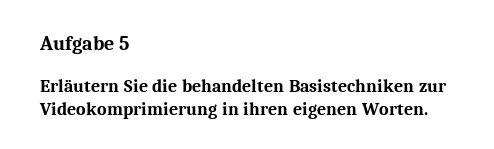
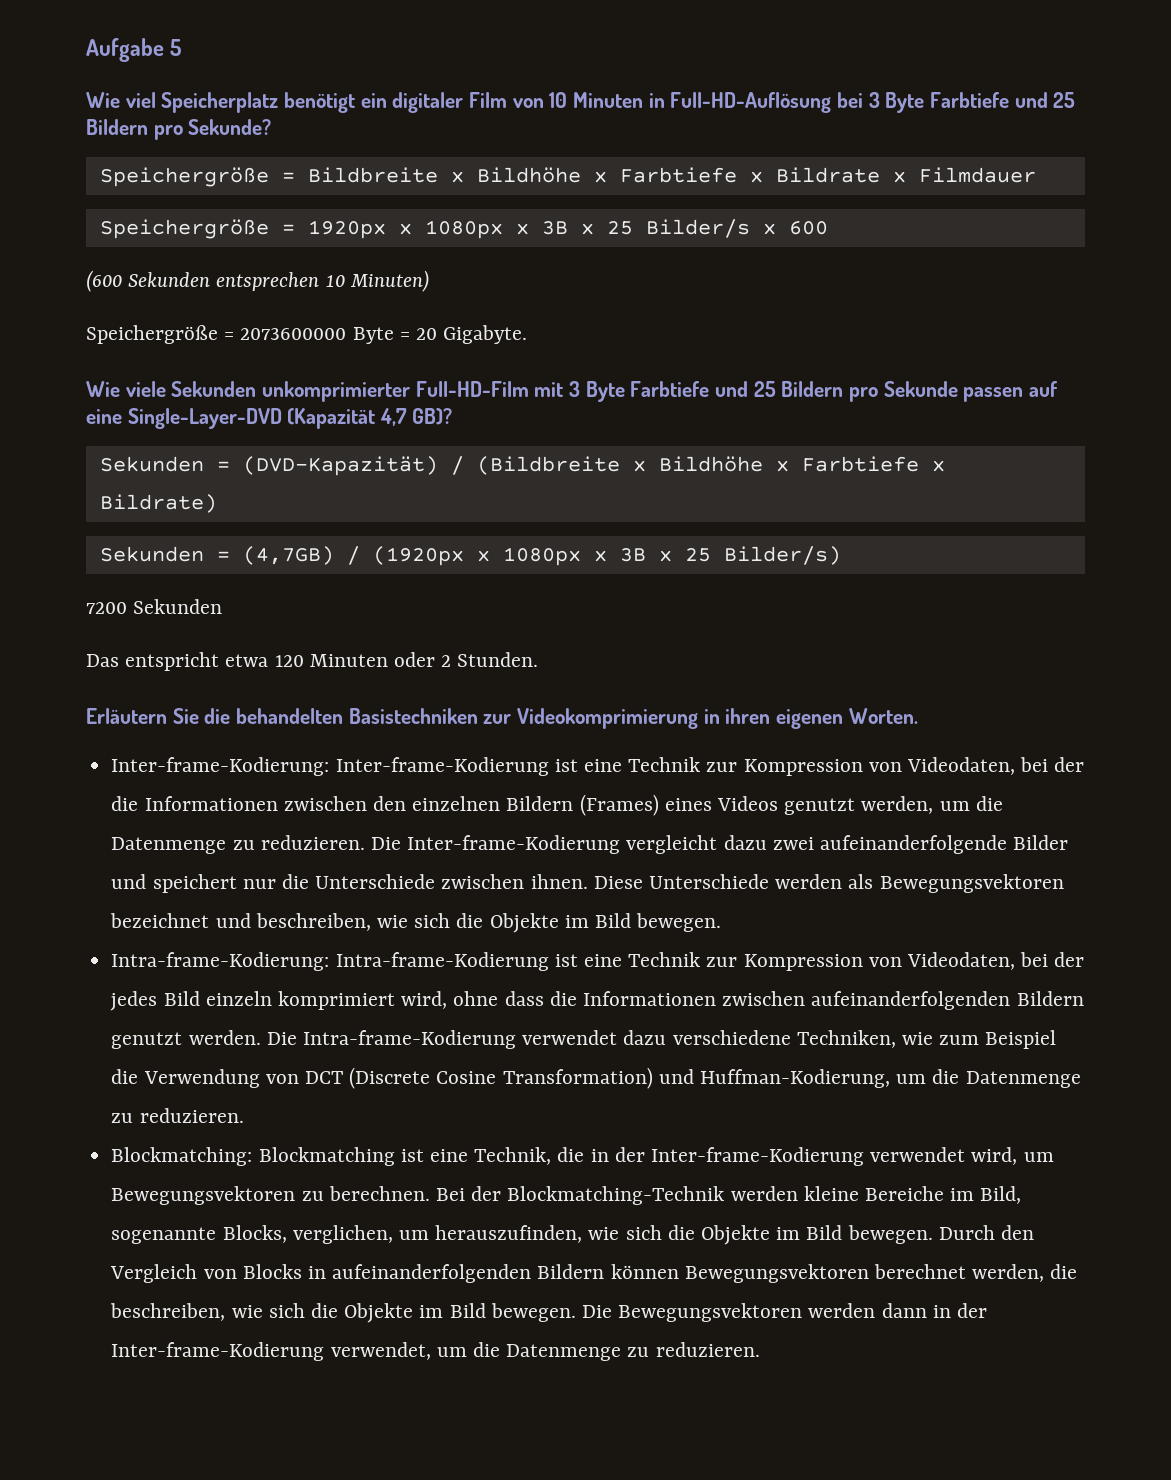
(130, 43) none -> [86,92,1076,113] [86,119,272,140] [99,167,1036,187] [99,219,828,239] [86,270,429,292] [86,325,528,344] [86,381,1058,402] [86,408,452,429] [99,456,945,476] [99,494,217,513] [99,546,841,566] [86,599,223,614] [86,652,539,671] // Wie viel Speicherplatz benötigt ein digitaler Film von 10 Minuten in Full-HD-Auflösung bei 3 Byte Farbtiefe und 25 Bildern pro Sekunde? // Speichergröße = Bildbreite x Bildhöhe x Farbtiefe x Bildrate x Filmdauer // Speichergröße = 1920px x 1080px x 3B x 25 Bilder/s x 600 // (600 Sekunden entsprechen 10 Minuten) // Speichergröße = 2073600000 Byte = 20 Gigabyte. // Wie viele Sekunden unkomprimierter Full-HD-Film mit 3 Byte Farbtiefe und 25 Bildern pro Sekunde passen auf eine Single-Layer-DVD (Kapazität 4,7 GB)? // Sekunden = (DVD-Kapazität) / (Bildbreite x Bildhöhe x Farbtiefe x Bildrate) // Sekunden = (4,7GB) / (1920px x 1080px x 3B x 25 Bilder/s) // 7200 Sekunden // Das entspricht etwa 120 Minuten oder 2 Stunden.
(428, 109) none -> [111,757,1085,776] [111,794,1003,816] [111,835,1069,854] [111,874,1064,893] [110,913,722,933] [111,952,1085,971] [110,991,1084,1011] [111,1030,1057,1049] [111,1067,1081,1089] [111,1108,244,1123] [111,1147,1054,1166] [111,1186,1022,1205] [111,1225,1035,1245] [110,1264,1078,1283] [110,1303,988,1323] [111,1342,760,1361] // Inter-frame-Kodierung: Inter-frame-Kodierung ist eine Technik zur Kompression von Videodaten, bei der die Informationen zwischen den einzelnen Bildern (Frames) eines Videos genutzt werden, um die Datenmenge zu reduzieren. Die Inter-frame-Kodierung vergleicht dazu zwei aufeinanderfolgende Bilder und speichert nur die Unterschiede zwischen ihnen. Diese Unterschiede werden als Bewegungsvektoren bezeichnet und beschreiben, wie sich die Objekte im Bild bewegen. // Intra-frame-Kodierung: Intra-frame-Kodierung ist eine Technik zur Kompression von Videodaten, bei der jedes Bild einzeln komprimiert wird, ohne dass die Informationen zwischen aufeinanderfolgenden Bildern genutzt werden. Die Intra-frame-Kodierung verwendet dazu verschiedene Techniken, wie zum Beispiel die Verwendung von DCT (Discrete Cosine Transformation) und Huffman-Kodierung, um die Datenmenge zu reduzieren. // Blockmatching: Blockmatching ist eine Technik, die in der Inter-frame-Kodierung verwendet wird, um Bewegungsvektoren zu berechnen. Bei der Blockmatching-Technik werden kleine Bereiche im Bild, sogenannte Blocks, verglichen, um herauszufinden, wie sich die Objekte im Bild bewegen. Durch den Vergleich von Blocks in aufeinanderfolgenden Bildern können Bewegungsvektoren berechnet werden, die beschreiben, wie sich die Objekte im Bild bewegen. Die Bewegungsvektoren werden dann in der Inter-frame-Kodierung verwendet, um die Datenmenge zu reduzieren.

